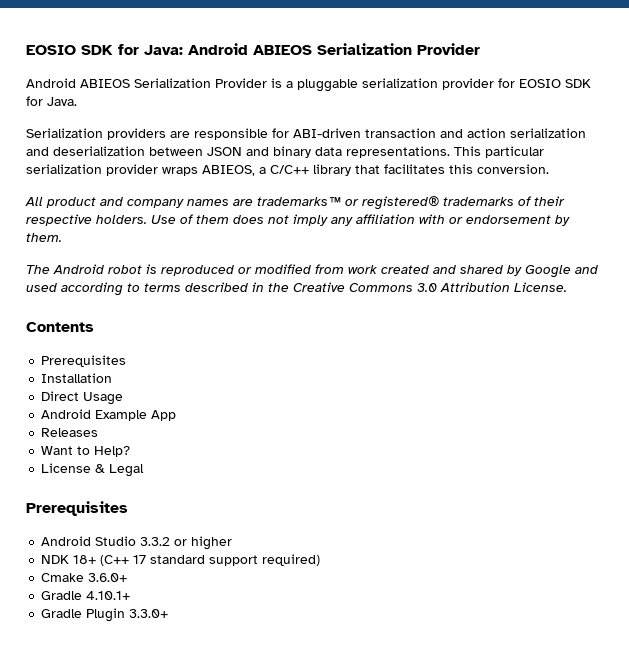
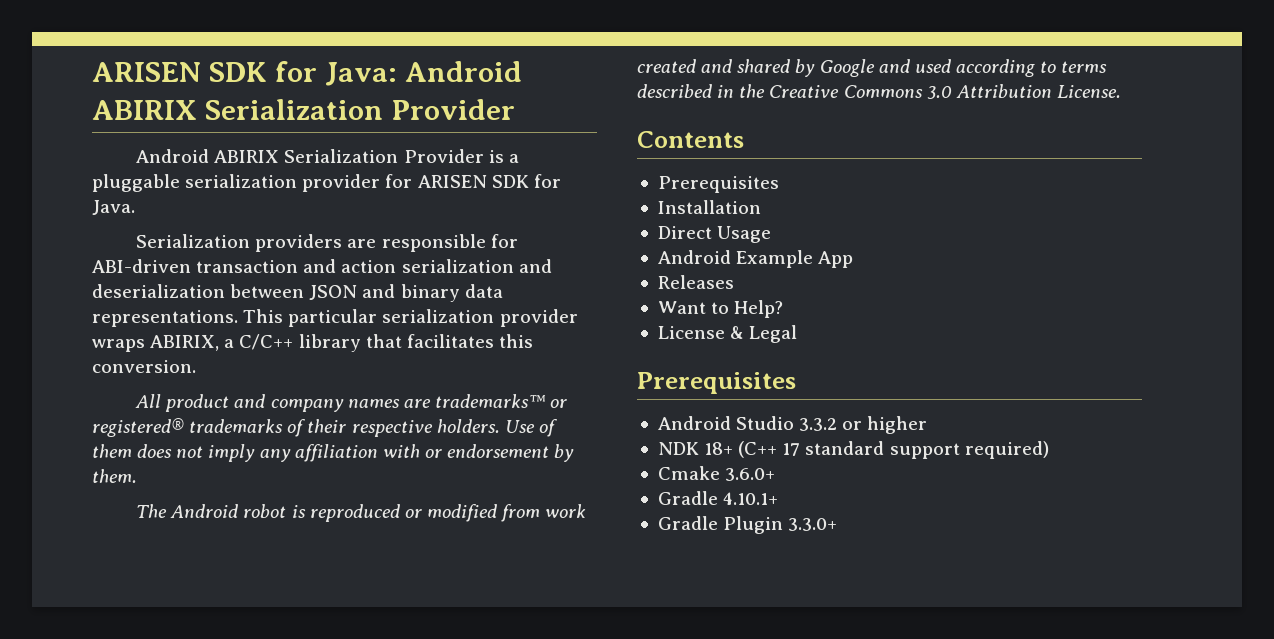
[26,45,76,55] EOSIO -> [92,62,201,82] ARISEN
[253,45,312,55] ABIEOS -> [92,100,197,120] ABIRIX
[80,79,130,88] ABIEOS -> [214,150,280,163] ABIRIX
[519,79,561,88] EOSIO -> [417,175,487,188] ARISEN
[202,165,255,176] ABIEOS, -> [150,335,220,351] ABIRIX,

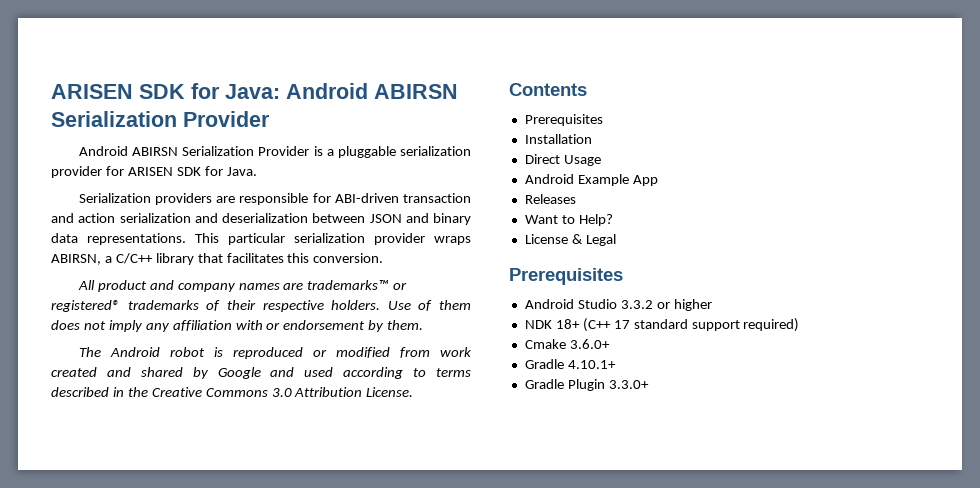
[92,100,197,120] ABIRIX -> [374,84,458,99] ABIRSN
[214,150,280,163] ABIRIX -> [132,147,179,156] ABIRSN
[150,335,220,351] ABIRIX, -> [51,254,101,265] ABIRSN,

